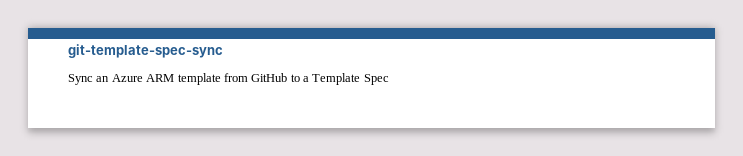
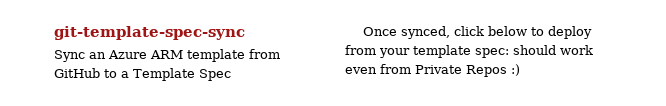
(389, 79) none -> [363,26,593,39] [345,45,593,58] [345,64,520,77] // Once synced, click below to deploy from your template spec: should work even from Private Repos :)

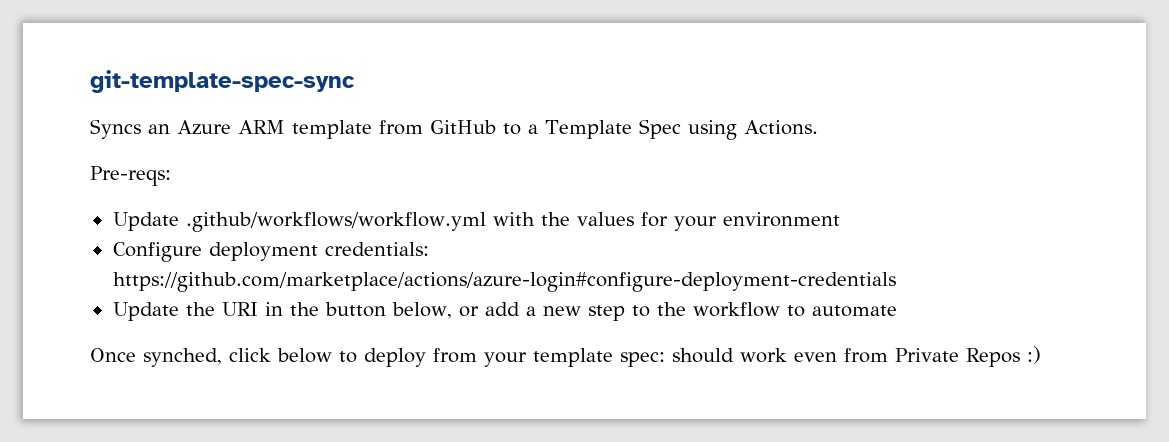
[54,50,85,62] Sync -> [90,119,141,139] Syncs
(231, 75) none -> [687,120,818,140] [90,166,171,186] [112,212,840,232] [112,242,429,262] [112,272,896,292] [112,302,897,321] using Actions. // Pre-reqs: // Update .github/workflows/workflow.yml with the values for your environment // Configure deployment credentials: https://github.com/marketplace/actions/azure-login#configure-deployment-credentials // Update the URI in the button below, or add a new step to the workflow to automate
[401,26,451,39] synced, -> [143,348,222,367] synched,

